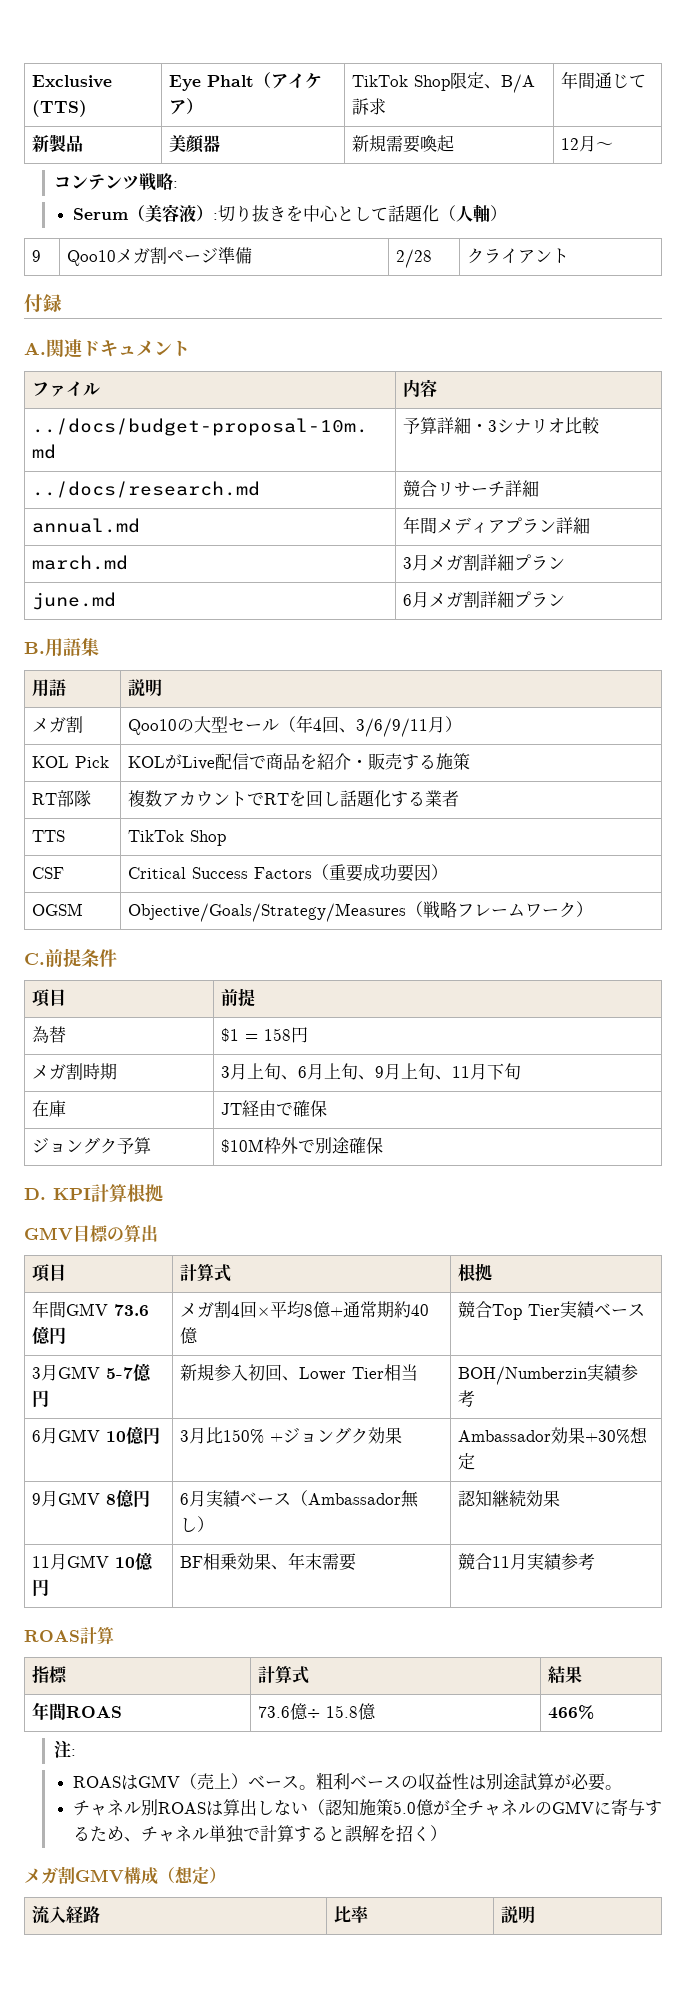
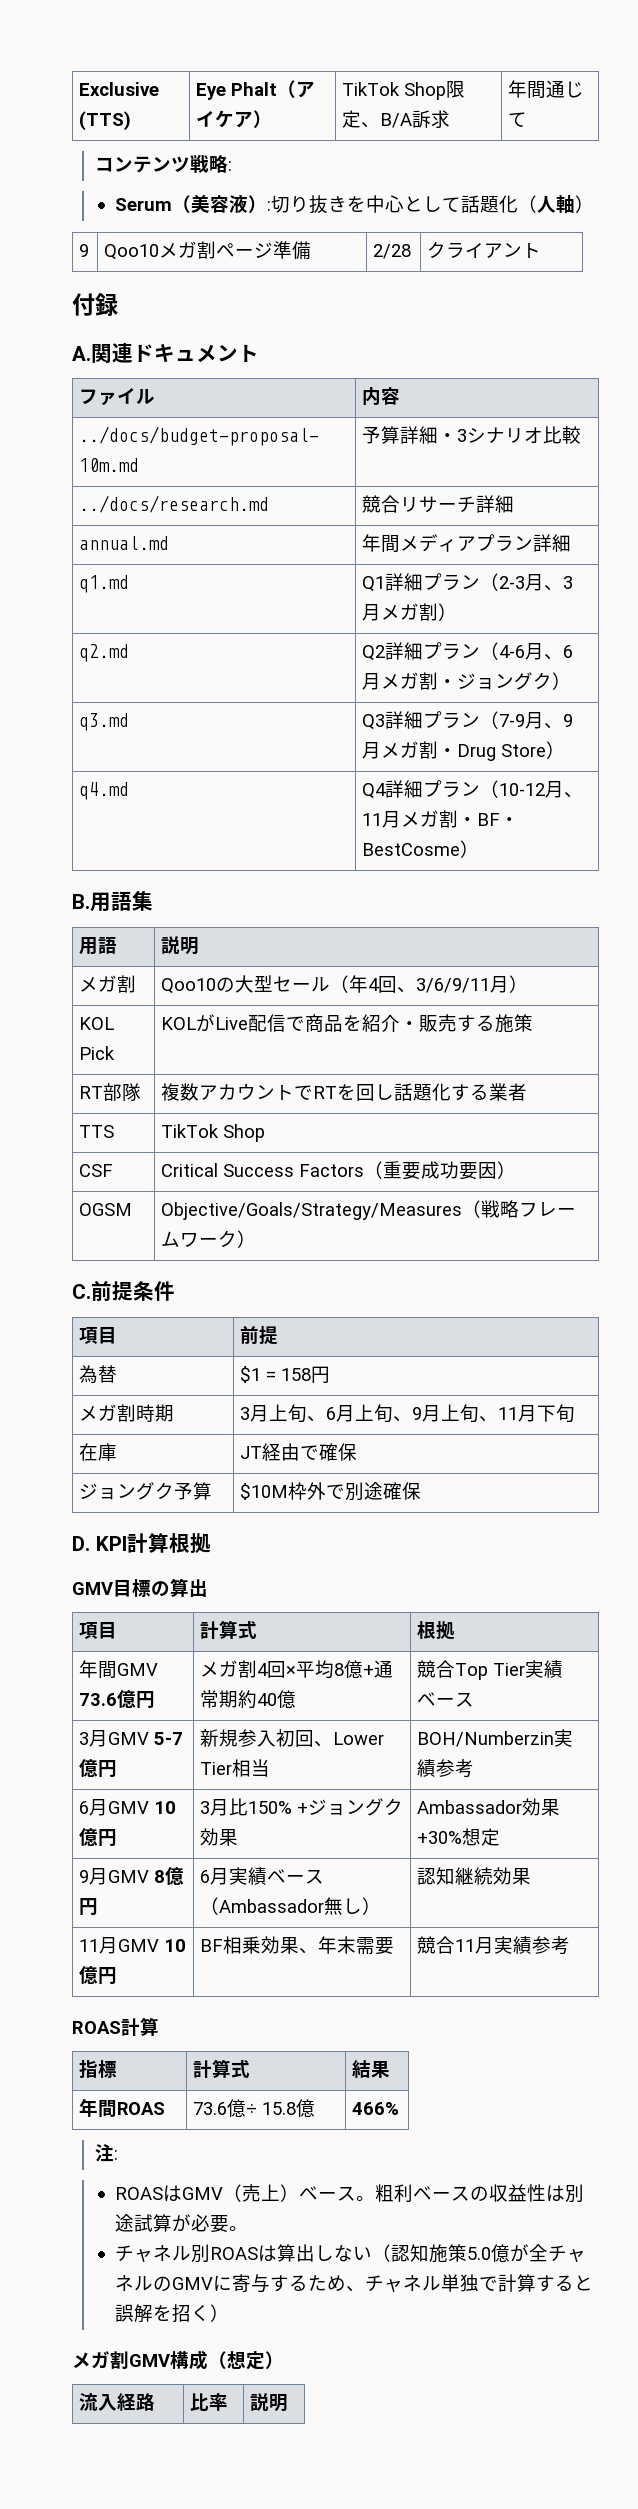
[31,134,83,152] [168,135,220,153] [351,135,454,153] [560,135,613,152] // 新製品 | 美顔器 | 新規需要喚起 | 12月〜 -> (528, 119) none
[31,555,128,570] march.md | -> [79,575,130,593] [362,573,564,592] q1.md | Q1詳細プラン（2-3月、
[479,554,565,571] [31,592,116,610] 詳細プラン // june.md | -> [438,603,458,621] [79,644,130,662] [362,642,564,661] ） // q2.md | Q2詳細プラン（4-6月、
[479,591,565,608] 詳細プラン -> [438,672,572,690] [79,713,130,731] [362,711,574,730] [362,741,566,761] [79,782,130,800] [362,780,584,799] [362,810,520,828] [362,840,480,858] ・ジョングク） // q3.md | Q3詳細プラン（7-9月、9月メガ割・Drug Store） // q4.md | Q4詳細プラン（10-12月、11月メガ割・BF・BestCosme）

